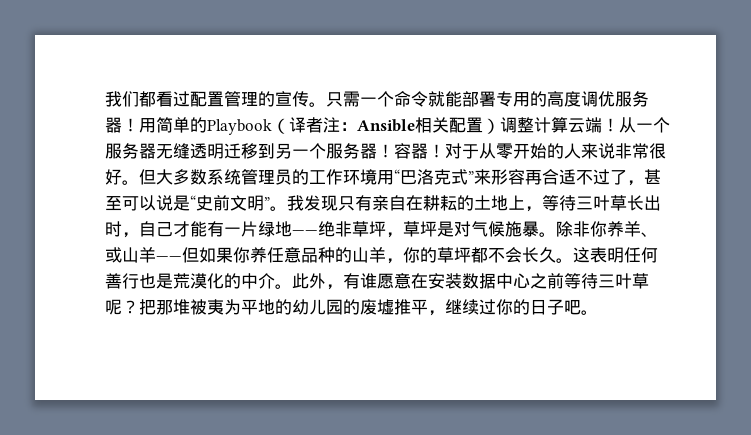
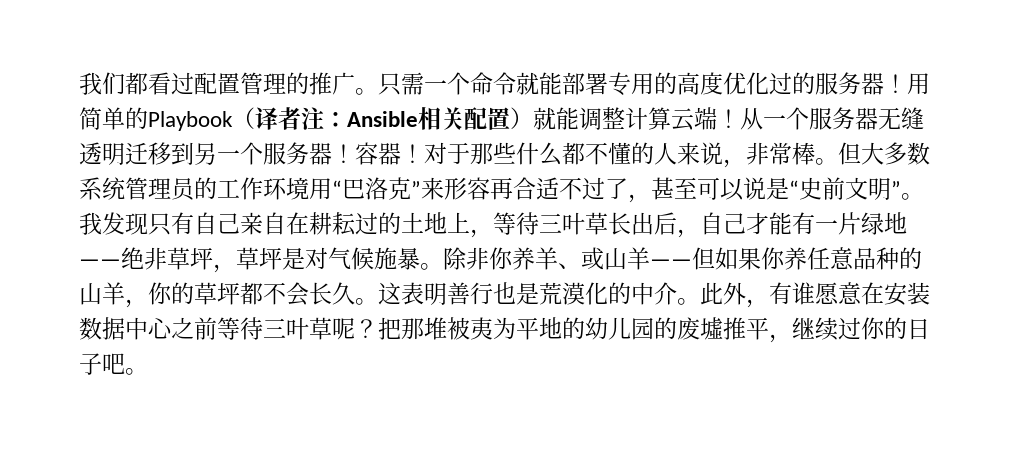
[275,91,309,107] 宣传 -> [309,72,355,95] 推广
[581,91,615,107] 调优 -> [723,72,815,95] 优化过的
(500, 126) none -> [533,107,579,130] 就能
[479,143,666,159] [105,169,122,185] 从零开始的人来说非常很好 -> [470,142,815,168] 那些什么都不懂的人来说，非常棒
[451,169,468,185] 式 -> (411, 188) none
(372, 203) none -> [194,212,240,235] 自己
(457, 203) none -> [355,212,378,235] 过
[105,221,122,237] 时 -> [654,212,677,235] 后
[624,247,658,263] 任何 -> (447, 294) none

